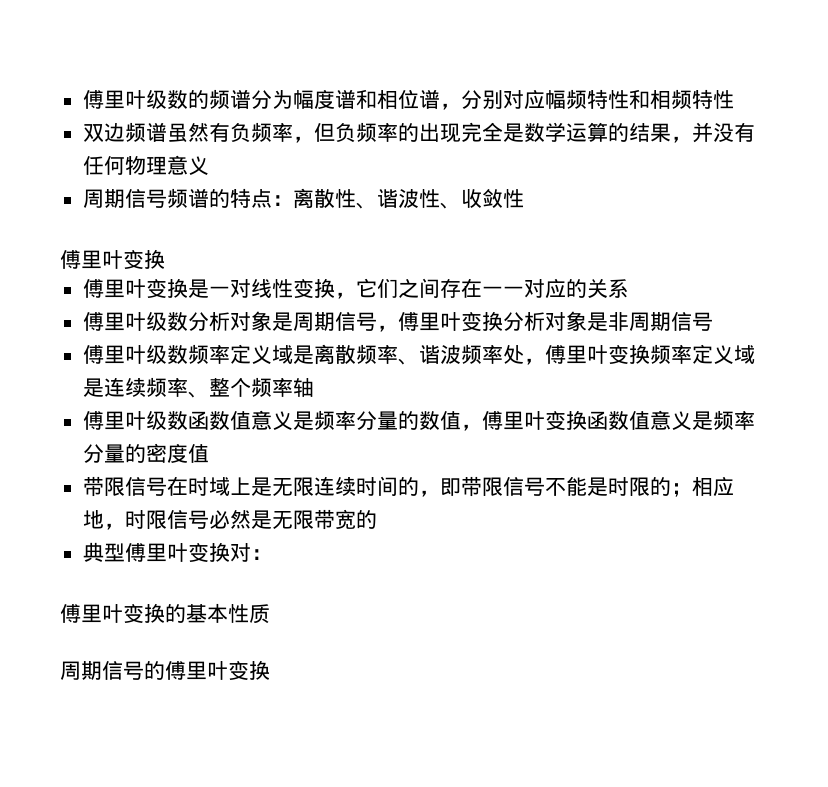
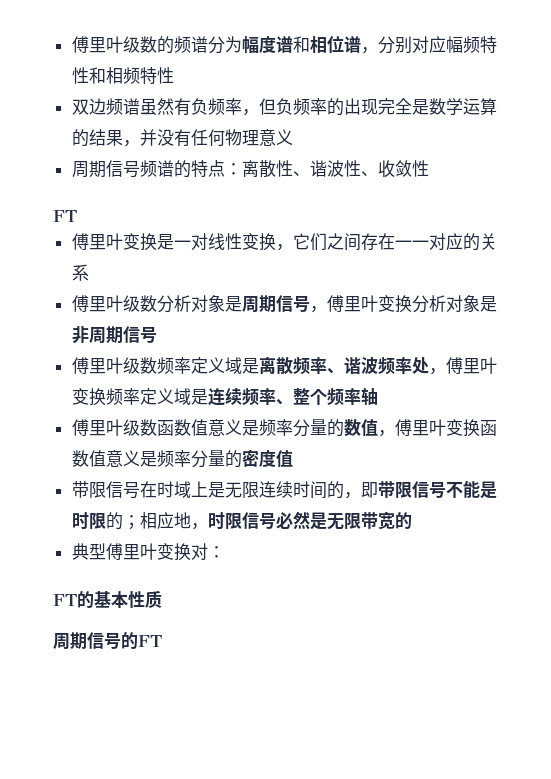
[60,249,165,269] 傅里叶变换 -> [53,210,77,222] FT
[60,603,165,623] 傅里叶变换 -> [53,594,77,606] FT
[165,660,270,680] 傅里叶变换 -> [138,635,162,647] FT

